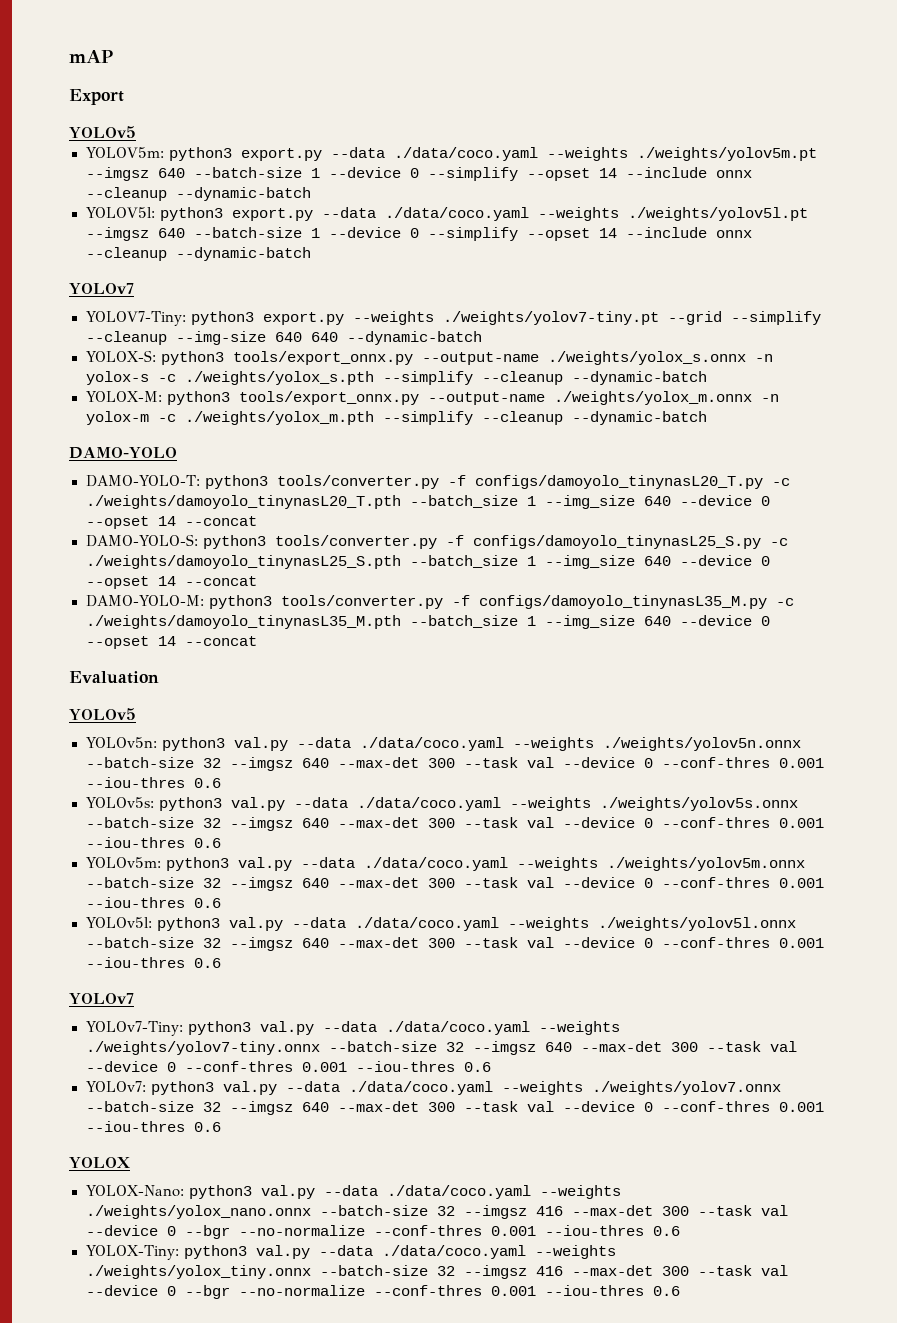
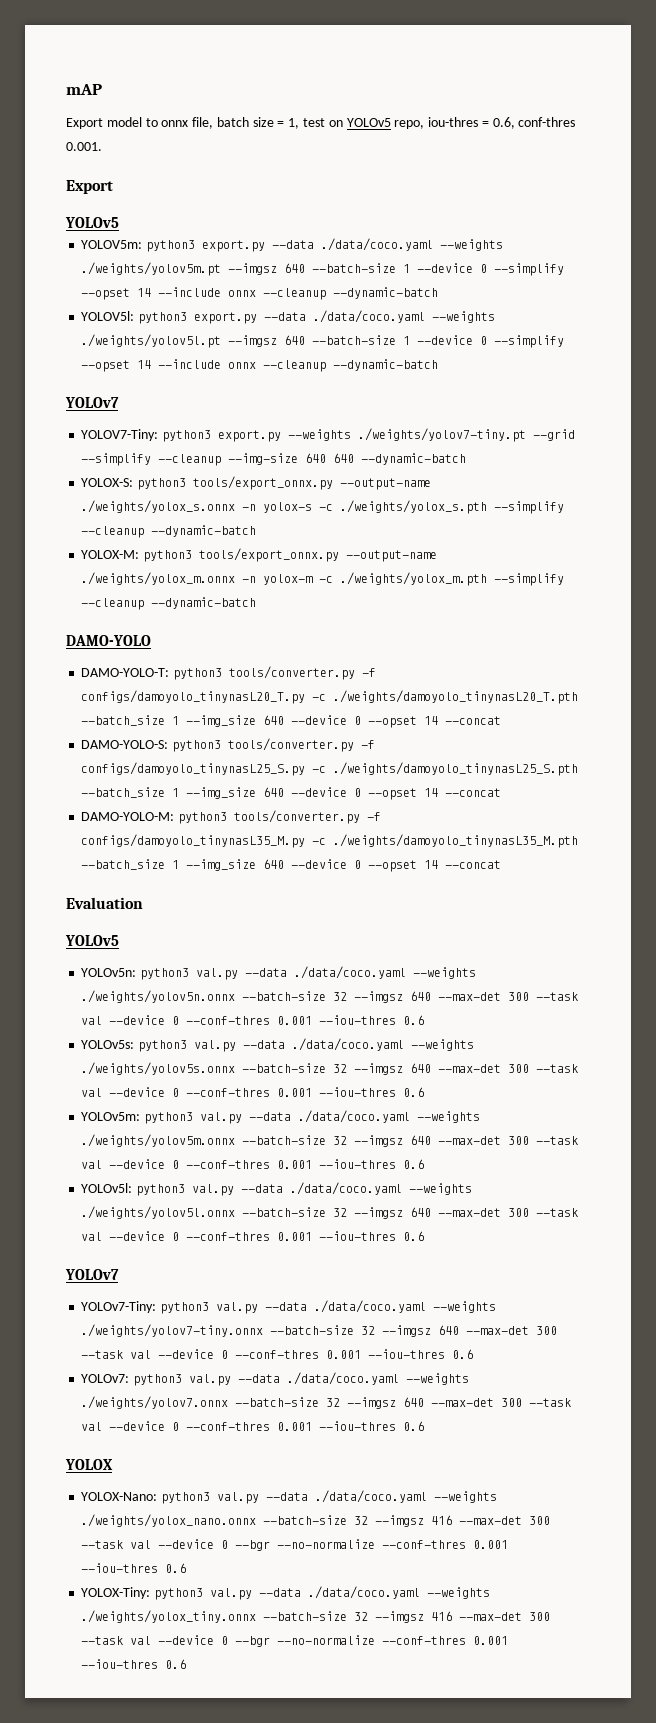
(113, 56) none -> [66,117,576,129] [66,142,102,151] // Export model to onnx file, batch size = 1, test on YOLOv5 repo, iou-thres = 0.6, conf-thres 0.001.

